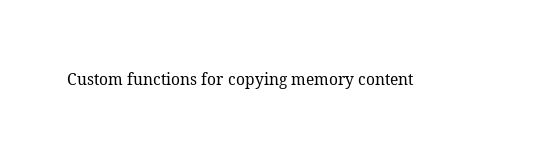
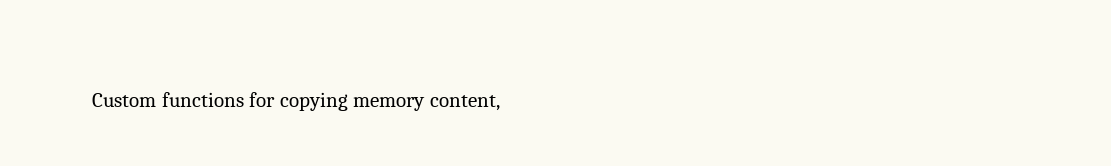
[357,74,414,85] content -> [429,95,500,111] content,

